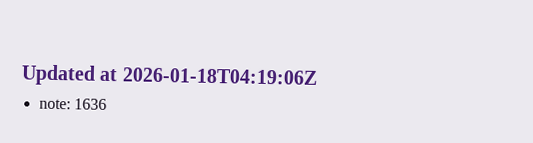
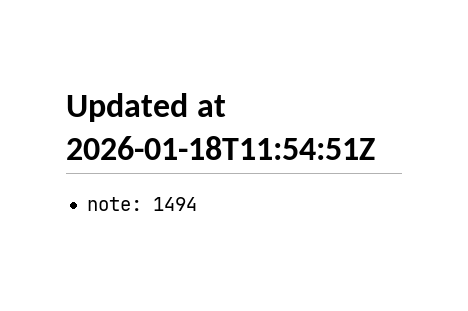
[121,67,318,85] 2026-01-18T04:19:06Z -> [66,136,375,160] 2026-01-18T11:54:51Z
[73,98,107,110] 1636 -> [152,197,197,211] 1494

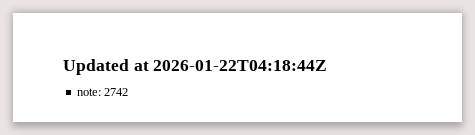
[66,136,375,160] 2026-01-18T11:54:51Z -> [153,60,328,71] 2026-01-22T04:18:44Z
[152,197,197,211] 1494 -> [104,88,129,96] 2742

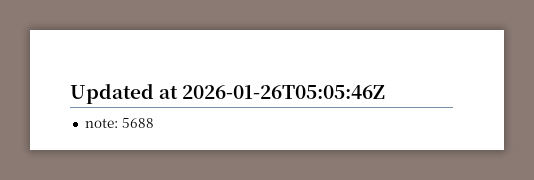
[153,60,328,71] 2026-01-22T04:18:44Z -> [182,85,386,99] 2026-01-26T05:05:46Z
[104,88,129,96] 2742 -> [121,118,154,128] 5688

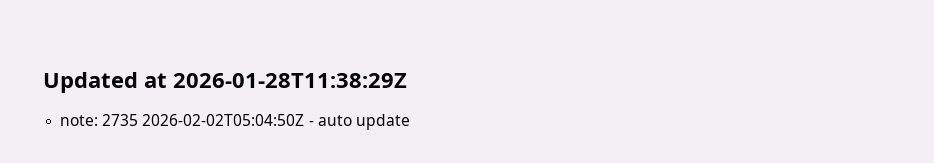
[182,85,386,99] 2026-01-26T05:05:46Z -> [173,73,407,88] 2026-01-28T11:38:29Z
[121,118,154,128] 5688 -> [102,114,410,130] 2735 2026-02-02T05:04:50Z - auto update

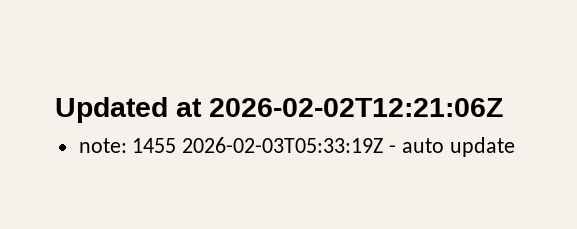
[173,73,407,88] 2026-01-28T11:38:29Z -> [209,98,503,117] 2026-02-02T12:21:06Z
[102,114,305,126] 2735 2026-02-02T05:04:50Z -> [132,137,384,153] 1455 2026-02-03T05:33:19Z

